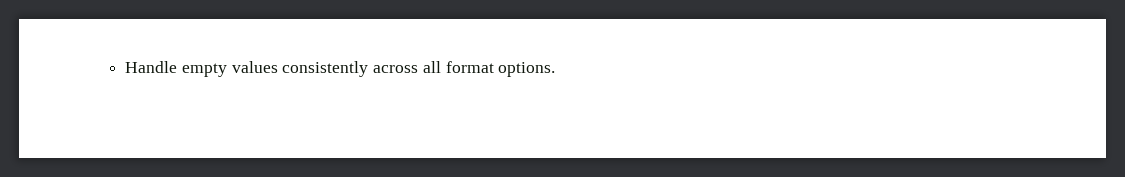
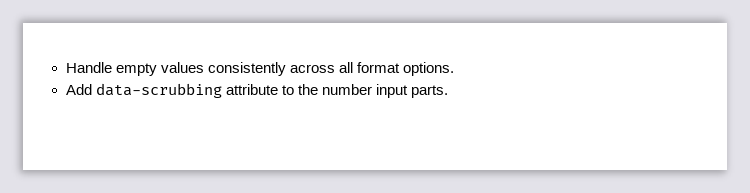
(556, 69) none -> [65,83,448,98] // Add data-scrubbing attribute to the number input parts.

